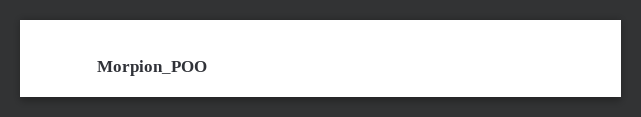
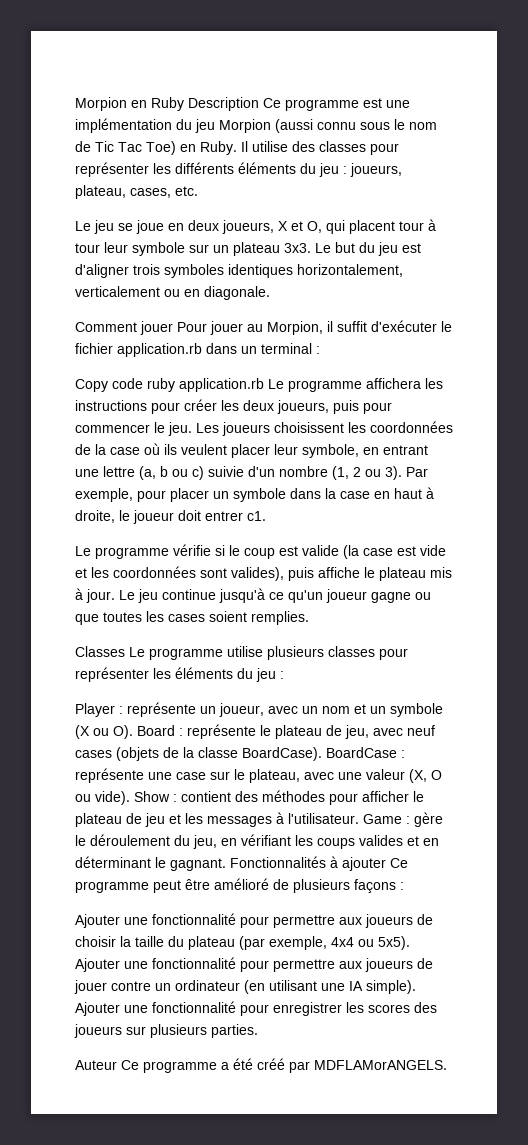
[97,60,207,76] Morpion_POO -> [75,97,410,111] [75,118,437,133] [75,141,399,155] [75,162,402,177] [75,185,198,199] [75,219,436,234] [75,242,421,256] [75,264,403,278] [75,286,270,300] [75,320,452,335] [75,343,320,357] [75,378,443,392] [75,399,392,414] [75,421,453,436] [75,443,428,458] [75,466,428,480] [75,487,434,502] [75,510,266,524] [75,544,446,559] [75,566,452,581] [75,588,431,603] [75,611,309,625] [75,646,408,660] [75,667,284,682] [75,702,443,717] [75,724,435,739] [75,747,405,761] [75,768,442,783] [75,790,424,805] [75,812,443,827] [75,834,439,849] [75,856,408,871] [75,878,404,893] [75,913,433,928] [75,936,410,950] [75,957,433,972] [74,980,416,994] [75,1001,437,1016] [74,1024,258,1038] [75,1058,447,1073] Morpion en Ruby Description Ce programme est une implémentation du jeu Morpion (aussi connu sous le nom de Tic Tac Toe) en Ruby. Il utilise des classes pour représenter les différents éléments du jeu : joueurs, plateau, cases, etc. // Le jeu se joue en deux joueurs, X et O, qui placent tour à tour leur symbole sur un plateau 3x3. Le but du jeu est d'aligner trois symboles identiques horizontalement, verticalement ou en diagonale. // Comment jouer Pour jouer au Morpion, il suffit d'exécuter le fichier application.rb dans un terminal : // Copy code ruby application.rb Le programme affichera les instructions pour créer les deux joueurs, puis pour commencer le jeu. Les joueurs choisissent les coordonnées de la case où ils veulent placer leur symbole, en entrant une lettre (a, b ou c) suivie d'un nombre (1, 2 ou 3). Par exemple, pour placer un symbole dans la case en haut à droite, le joueur doit entrer c1. // Le programme vérifie si le coup est valide (la case est vide et les coordonnées sont valides), puis affiche le plateau mis à jour. Le jeu continue jusqu'à ce qu'un joueur gagne ou que toutes les cases soient remplies. // Classes Le programme utilise plusieurs classes pour représenter les éléments du jeu : // Player : représente un joueur, avec un nom et un symbole (X ou O). Board : représente le plateau de jeu, avec neuf cases (objets de la classe BoardCase). BoardCase : représente une case sur le plateau, avec une valeur (X, O ou vide). Show : contient des méthodes pour afficher le plateau de jeu et les messages à l'utilisateur. Game : gère le déroulement du jeu, en vérifiant les coups valides et en déterminant le gagnant. Fonctionnalités à ajouter Ce programme peut être amélioré de plusieurs façons : // Ajouter une fonctionnalité pour permettre aux joueurs de choisir la taille du plateau (par exemple, 4x4 ou 5x5). Ajouter une fonctionnalité pour permettre aux joueurs de jouer contre un ordinateur (en utilisant une IA simple). Ajouter une fonctionnalité pour enregistrer les scores des joueurs sur plusieurs parties. // Auteur Ce programme a été créé par MDFLAMorANGELS.

